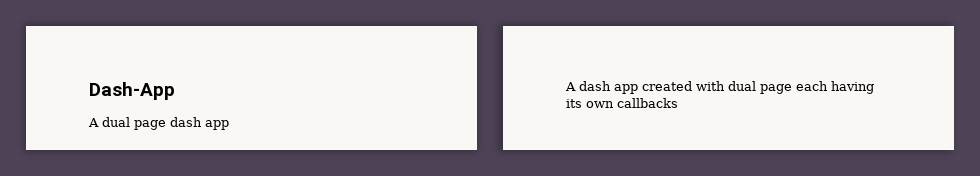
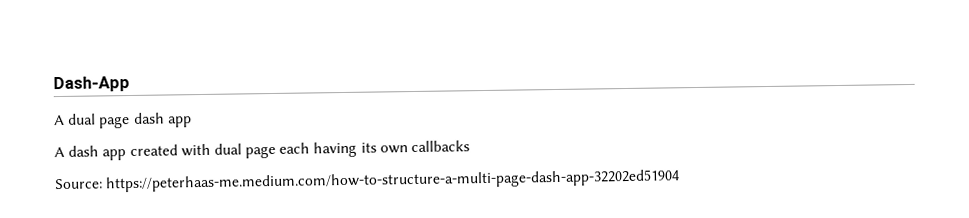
(678, 103) none -> [54,169,681,193] // Source: https://peterhaas-me.medium.com/how-to-structure-a-multi-page-dash-app-32202ed51904

